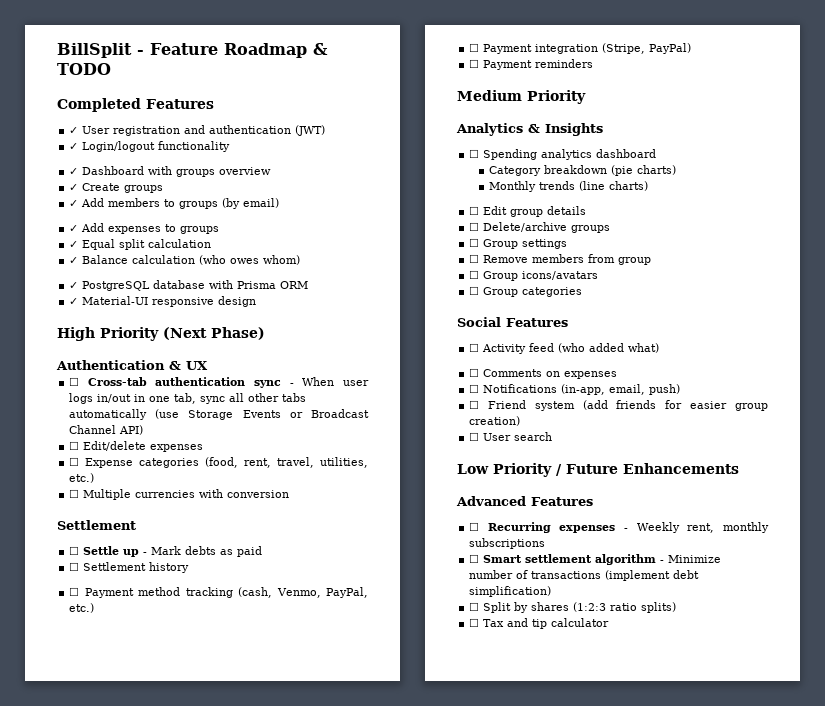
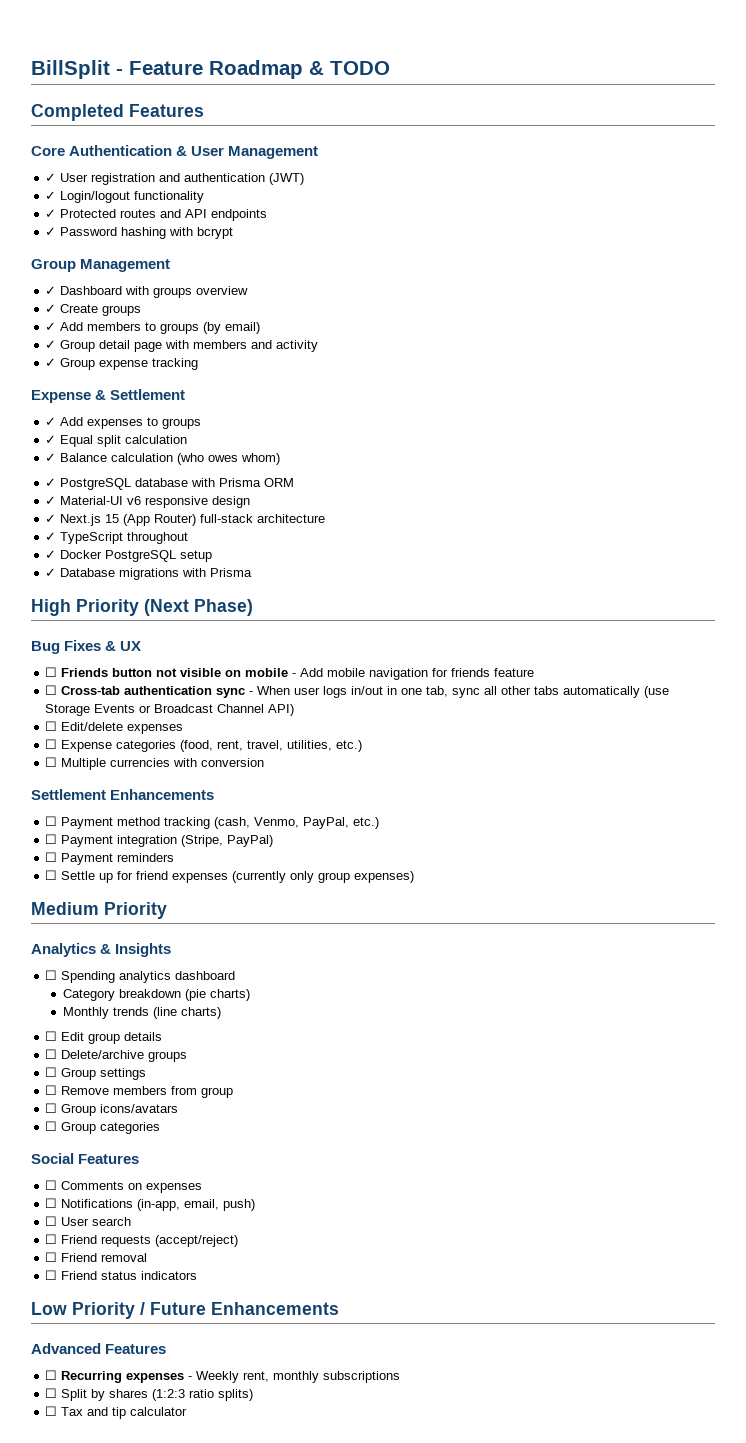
(214, 104) none -> [31,145,319,159] // Core Authentication & User Management
(231, 146) none -> [45,209,268,221] [45,227,234,239] [31,259,171,272] // ✓ Protected routes and API endpoints // ✓ Password hashing with bcrypt // Group Management
(280, 203) none -> [45,340,319,352] [45,358,199,370] [31,389,186,403] // ✓ Group detail page with members and activity // ✓ Group expense tracking // Expense & Settlement
(149, 300) none -> [127,496,142,505] v6
(257, 301) none -> [45,514,326,526] [45,532,189,544] [45,550,213,562] [45,568,253,580] // ✓ Next.js 15 (App Router) full-stack architecture // ✓ TypeScript throughout // ✓ Docker PostgreSQL setup // ✓ Database migrations with Prisma
[56,360,165,370] Authentication -> [31,640,102,654] Bug Fixes
(208, 365) none -> [45,667,535,680] // ☐ Friends button not visible on mobile - Add mobile navigation for friends feature
[69,546,263,557] [69,562,190,573] // ☐ Settle up - Mark debts as paid // ☐ Settlement history -> [110,789,215,800] Enhancements
(594, 63) none -> [45,870,415,883] // ☐ Settle up for friend expenses (currently only group expenses)
[469,343,660,354] // ☐ Activity feed (who added what) -> (140, 1159) none
[487,400,768,411] [469,416,521,426] [469,432,553,441] Friend system (add friends for easier group creation) // ☐ User search -> [61,1217,132,1226] [45,1234,239,1247] [45,1252,148,1262] [45,1270,198,1280] User search // ☐ Friend requests (accept/reject) // ☐ Friend removal // ☐ Friend status indicators
[469,554,722,565] [469,570,700,581] [469,586,552,597] // ☐ Smart settlement algorithm - Minimize number of transactions (implement debt simplification) -> (401, 1377) none

